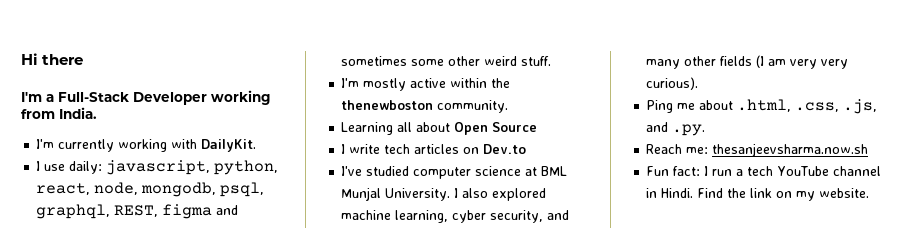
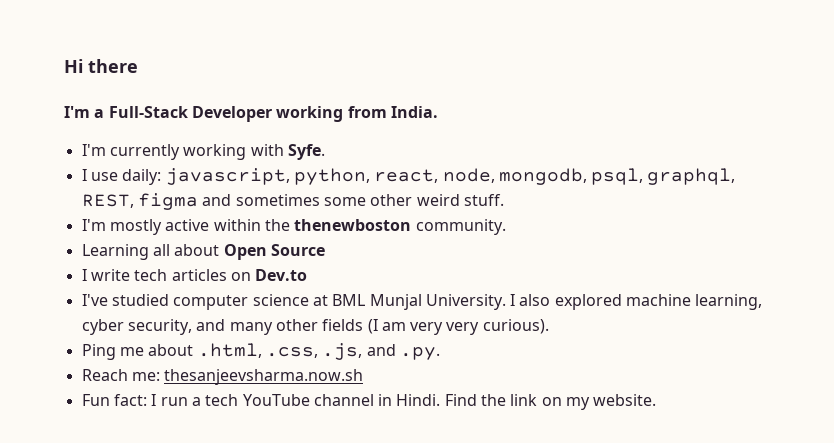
[201,139,257,152] DailyKit. -> [287,144,325,160] Syfe.

